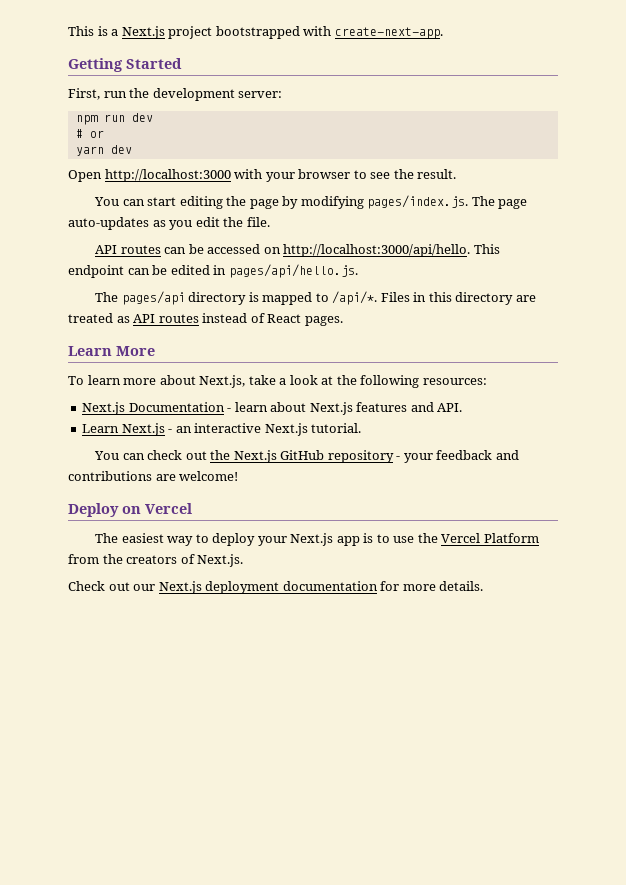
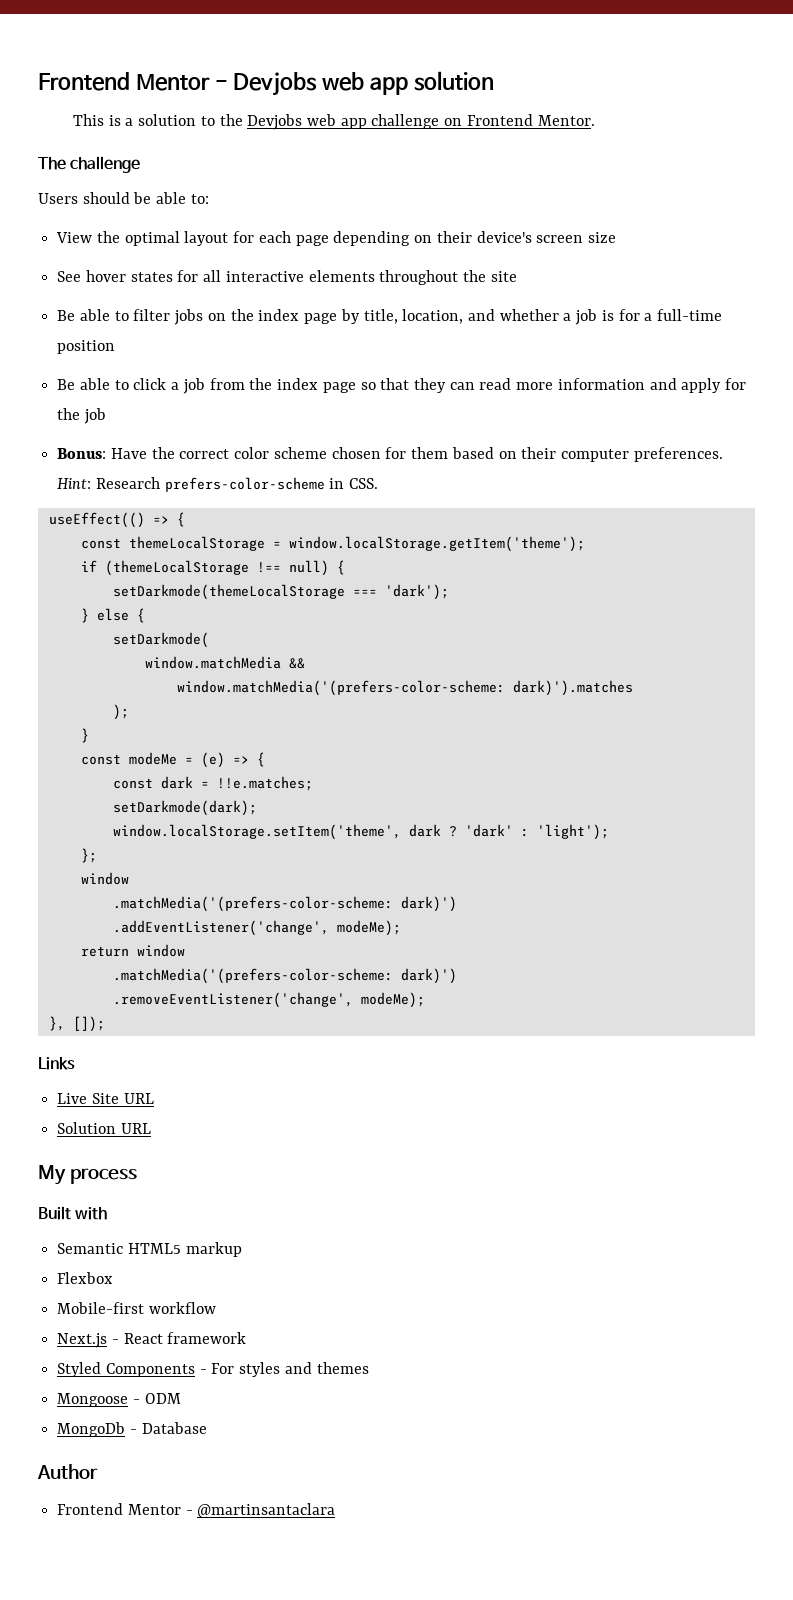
[68,26,443,39] [68,58,182,72] [68,88,283,101] [75,113,153,125] [75,129,104,138] [75,145,132,156] [68,169,457,182] [94,195,528,209] [68,217,270,230] [95,244,500,257] [68,264,358,278] [95,291,536,305] [68,313,343,326] [68,346,155,356] [68,375,487,388] [82,402,463,415] [82,423,362,436] [94,450,519,463] [68,471,239,481] [68,503,192,517] [95,533,539,546] [68,554,244,567] [68,581,484,594] This is a Next.js project bootstrapped with create-next-app. // Getting Started // First, run the development server: // npm run dev // # or // yarn dev // Open http://localhost:3000 with your browser to see the result. // You can start editing the page by modifying pages/index.js. The page auto-updates as you edit the file. // API routes can be accessed on http://localhost:3000/api/hello. This endpoint can be edited in pages/api/hello.js. // The pages/api directory is mapped to /api/*. Files in this directory are treated as API routes instead of React pages. // Learn More // To learn more about Next.js, take a look at the following resources: // Next.js Documentation - learn about Next.js features and API. // Learn Next.js - an interactive Next.js tutorial. // You can check out the Next.js GitHub repository - your feedback and contributions are welcome! // Deploy on Vercel // The easiest way to deploy your Next.js app is to use the Vercel Platform from the creators of Next.js. // Check out our Next.js deployment documentation for more details. -> [38,71,494,96] [72,114,595,130] [38,156,141,173] [38,192,209,204] [56,231,616,246] [57,270,517,285] [57,309,723,325] [57,340,116,354] [57,378,747,394] [57,408,106,424] [57,447,723,462] [57,477,379,492] [48,512,185,528] [80,536,585,552] [80,560,345,576] [112,584,449,600] [80,608,145,623] [112,632,209,648] [144,656,305,669] [176,680,633,696] [112,704,129,720] [80,728,89,743] [80,752,265,768] [112,776,313,791] [112,800,257,816] [112,824,609,840] [80,848,97,863] [80,872,129,885] [112,896,457,912] [112,920,401,936] [80,944,185,957] [112,968,457,984] [112,992,425,1008] [48,1016,105,1032] [38,1057,75,1070] [57,1093,154,1104] [57,1122,151,1134] [38,1165,137,1185] [38,1206,108,1220] [57,1242,242,1257] [57,1272,114,1284] [57,1302,216,1314] [57,1332,247,1348] [57,1362,369,1377] [57,1393,181,1407] [57,1422,207,1437] [37,1464,98,1479] [57,1503,336,1518] Frontend Mentor - Devjobs web app solution // This is a solution to the Devjobs web app challenge on Frontend Mentor. // The challenge // Users should be able to: // View the optimal layout for each page depending on their device's screen size // See hover states for all interactive elements throughout the site // Be able to filter jobs on the index page by title, location, and whether a job is for a full-time position // Be able to click a job from the index page so that they can read more information and apply for the job // Bonus: Have the correct color scheme chosen for them based on their computer preferences. Hint: Research prefers-color-scheme in CSS. // useEffect(() => { // const themeLocalStorage = window.localStorage.getItem('theme'); // if (themeLocalStorage !== null) { // setDarkmode(themeLocalStorage === 'dark'); // } else { // setDarkmode( // window.matchMedia && // window.matchMedia('(prefers-color-scheme: dark)').matches // ); // } // const modeMe = (e) => { // const dark = !!e.matches; // setDarkmode(dark); // window.localStorage.setItem('theme', dark ? 'dark' : 'light'); // }; // window // .matchMedia('(prefers-color-scheme: dark)') // .addEventListener('change', modeMe); // return window // .matchMedia('(prefers-color-scheme: dark)') // .removeEventListener('change', modeMe); // }, []); // Links // Live Site URL // Solution URL // My process // Built with // Semantic HTML5 markup // Flexbox // Mobile-first workflow // Next.js - React framework // Styled Components - For styles and themes // Mongoose - ODM // MongoDb - Database // Author // Frontend Mentor - @martinsantaclara

